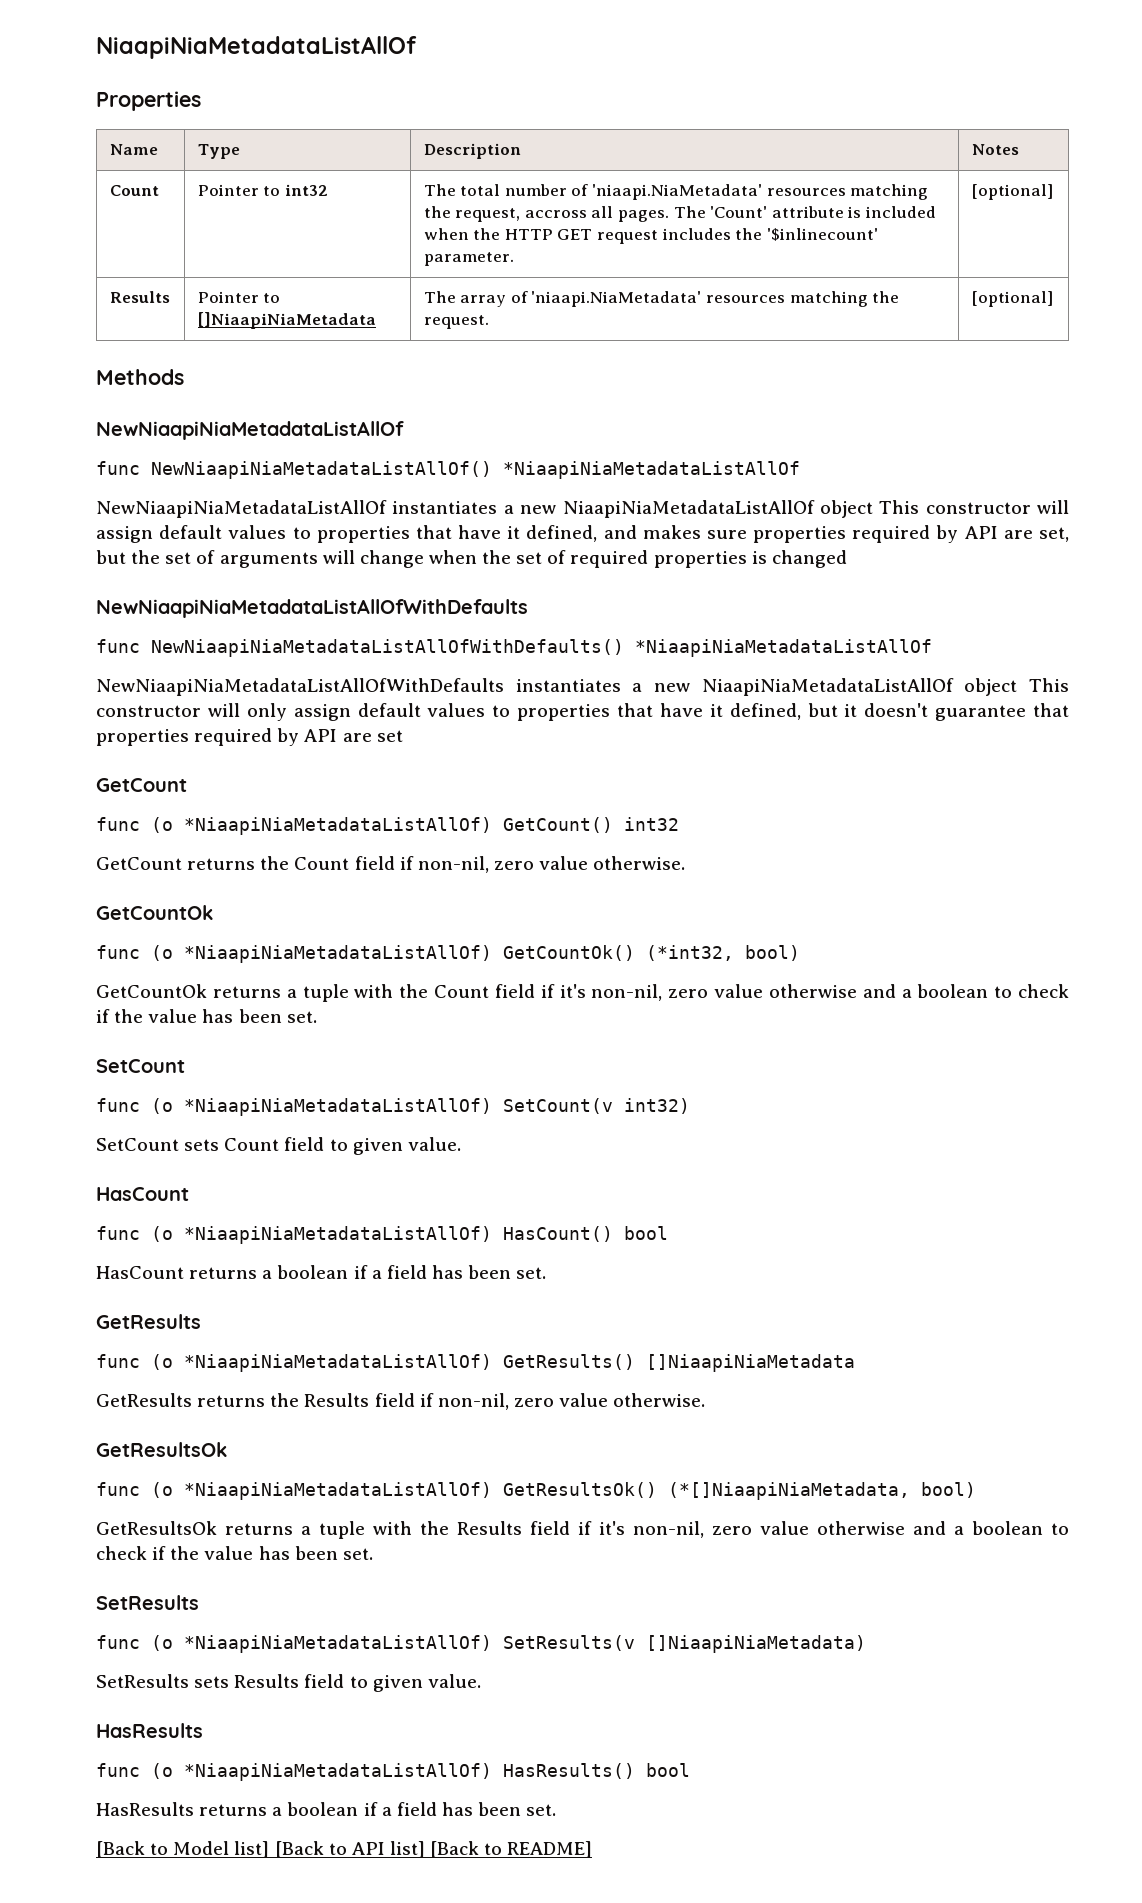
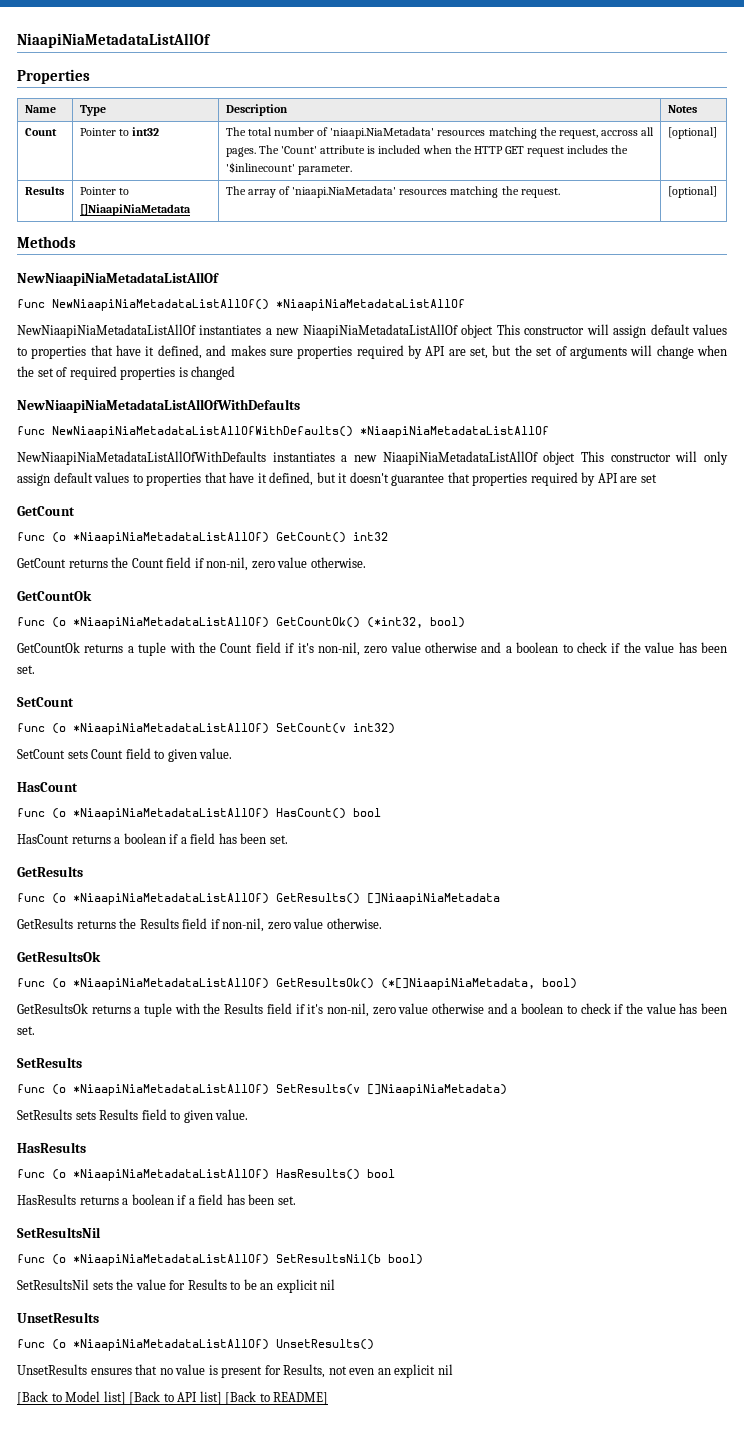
(557, 1810) none -> [17,1227,101,1238] [17,1254,423,1266] [17,1279,336,1293] [17,1312,99,1323] [17,1339,374,1351] [17,1364,453,1378] // SetResultsNil // func (o *NiaapiNiaMetadataListAllOf) SetResultsNil(b bool) // SetResultsNil sets the value for Results to be an explicit nil // UnsetResults // func (o *NiaapiNiaMetadataListAllOf) UnsetResults() // UnsetResults ensures that no value is present for Results, not even an explicit nil

